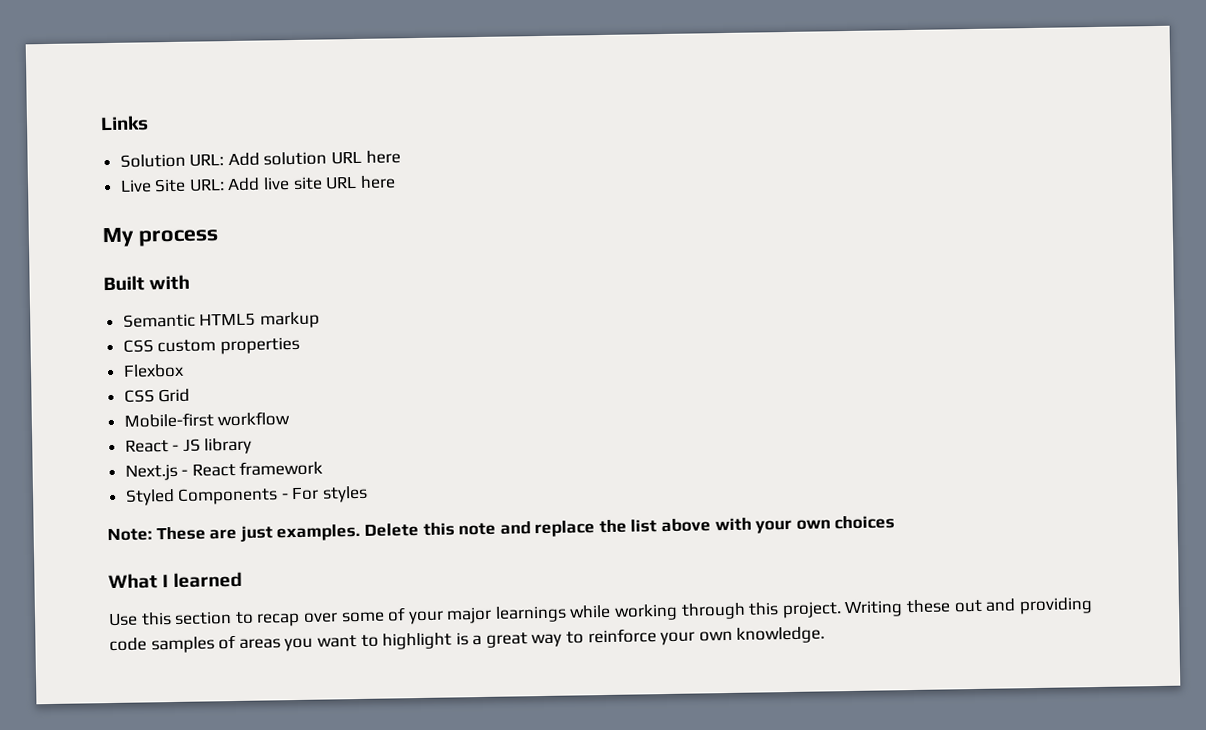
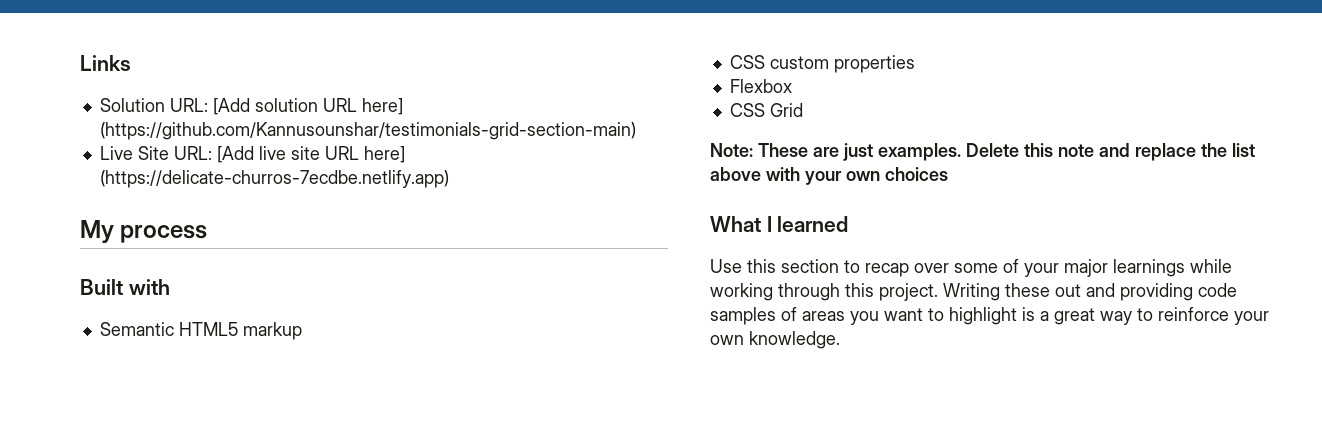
[227,152,260,167] Add -> [212,98,250,115] [Add
[365,150,401,164] here -> [361,98,403,115] [99,122,636,140] here] (https://github.com/Kannusounshar/testimonials-grid-section-main)
[227,177,261,192] Add -> [216,146,254,163] [Add
[359,175,396,189] here -> [363,146,405,163] [99,170,449,188] here] (https://delicate-churros-7ecdbe.netlify.app)
[123,411,291,428] [124,437,253,455] [124,460,324,481] [124,485,369,506] // Mobile-first workflow // React - JS library // Next.js - React framework // Styled Components - For styles -> (803, 110) none

